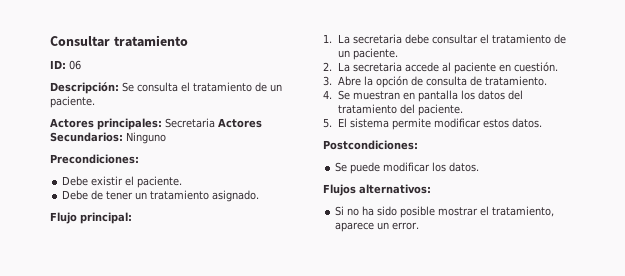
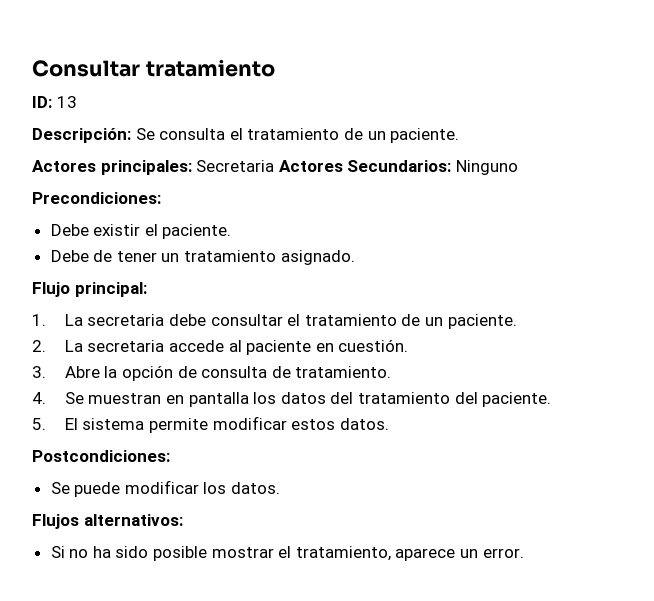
[69,60,81,70] 06 -> [56,96,77,108] 13

